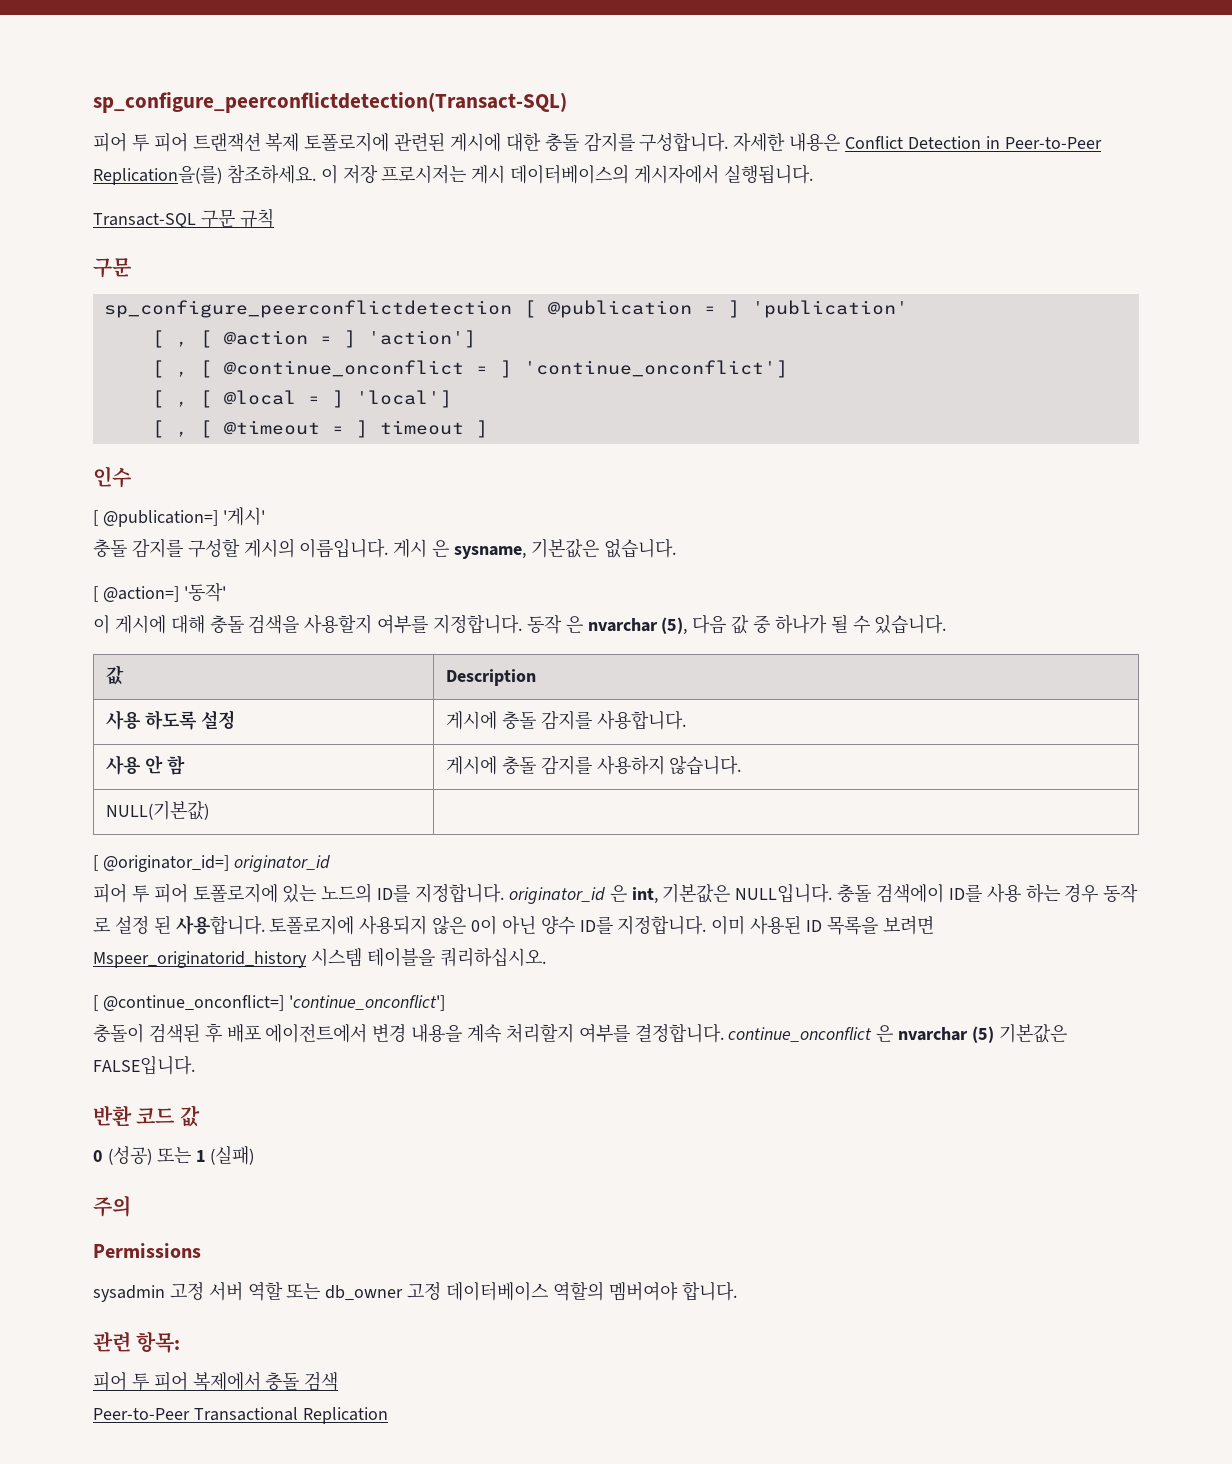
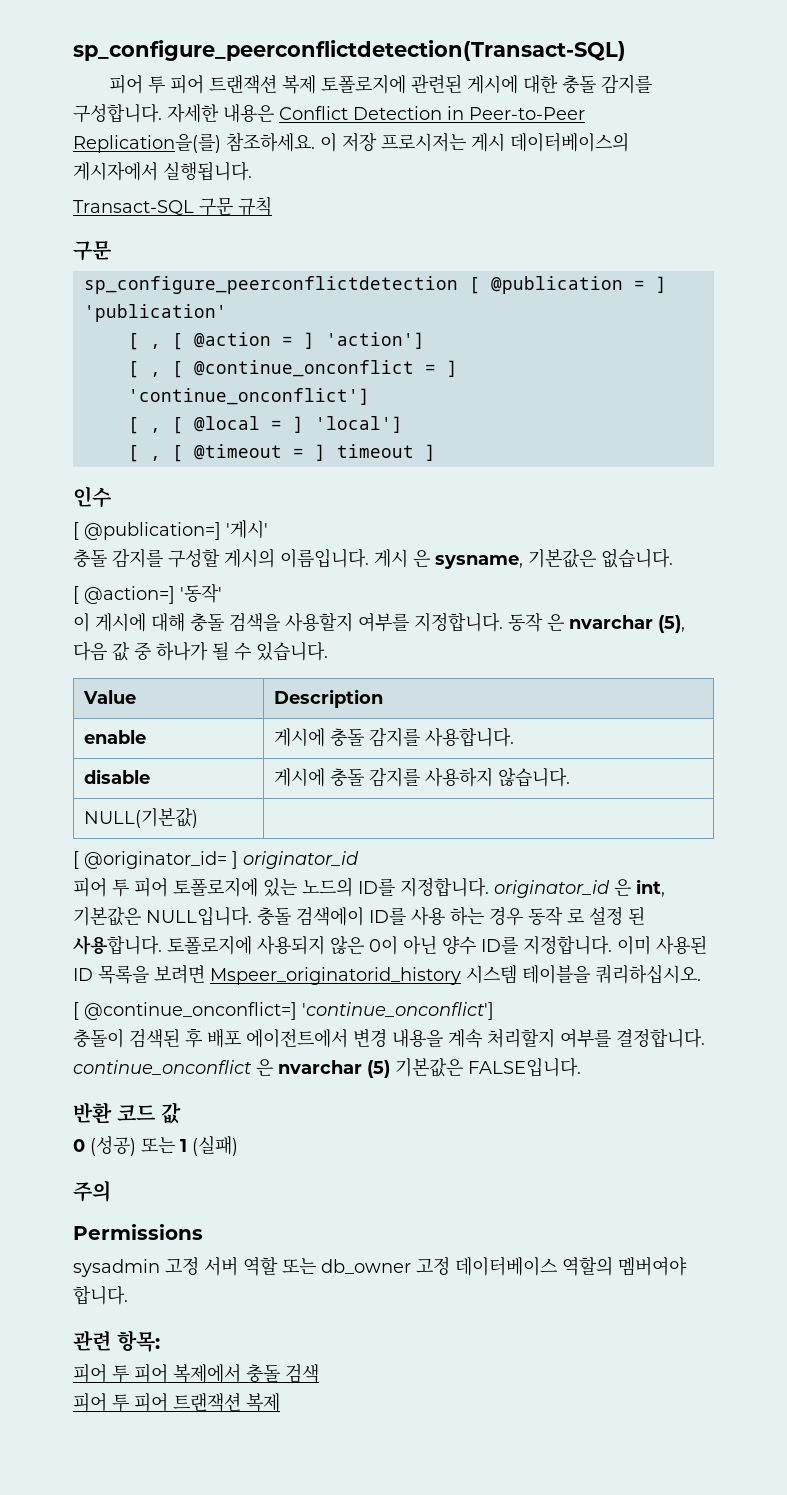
[105,665,124,685] 값 -> [83,690,137,704] Value
[105,710,235,730] 사용 하도록 설정 -> [84,730,147,744] enable
[105,755,185,775] 사용 안 함 -> [84,769,151,784] disable
[102,855,229,872] @originator_id=] -> [84,851,238,869] @originator_id= ]
[93,1407,388,1424] Peer-to-Peer Transactional Replication -> [73,1392,280,1412] 피어 투 피어 트랜잭션 복제

